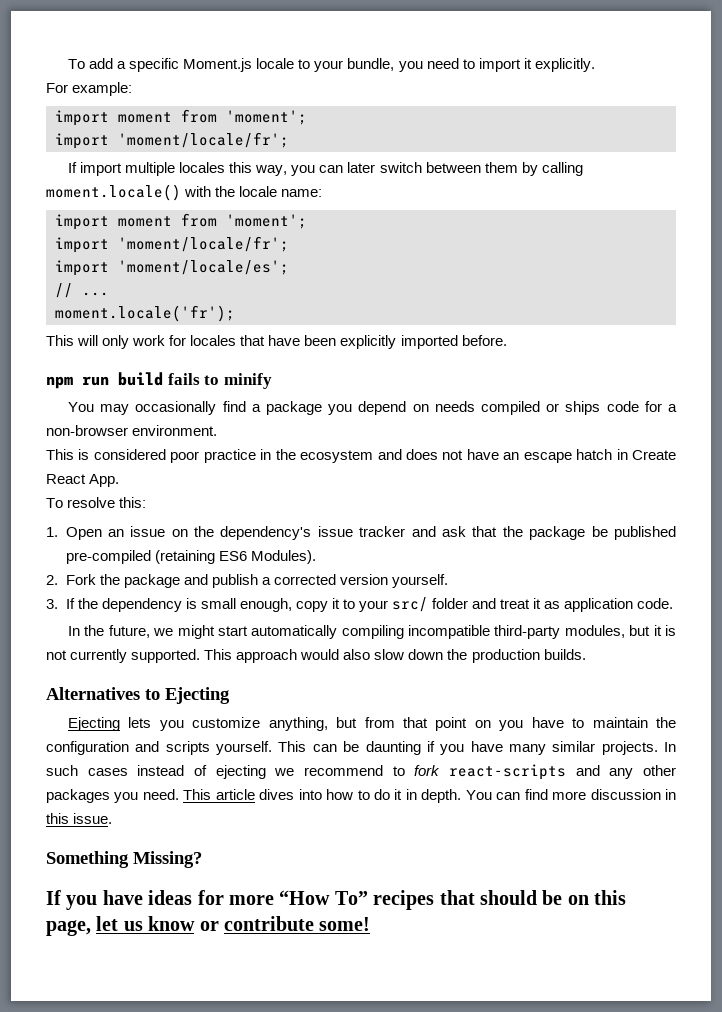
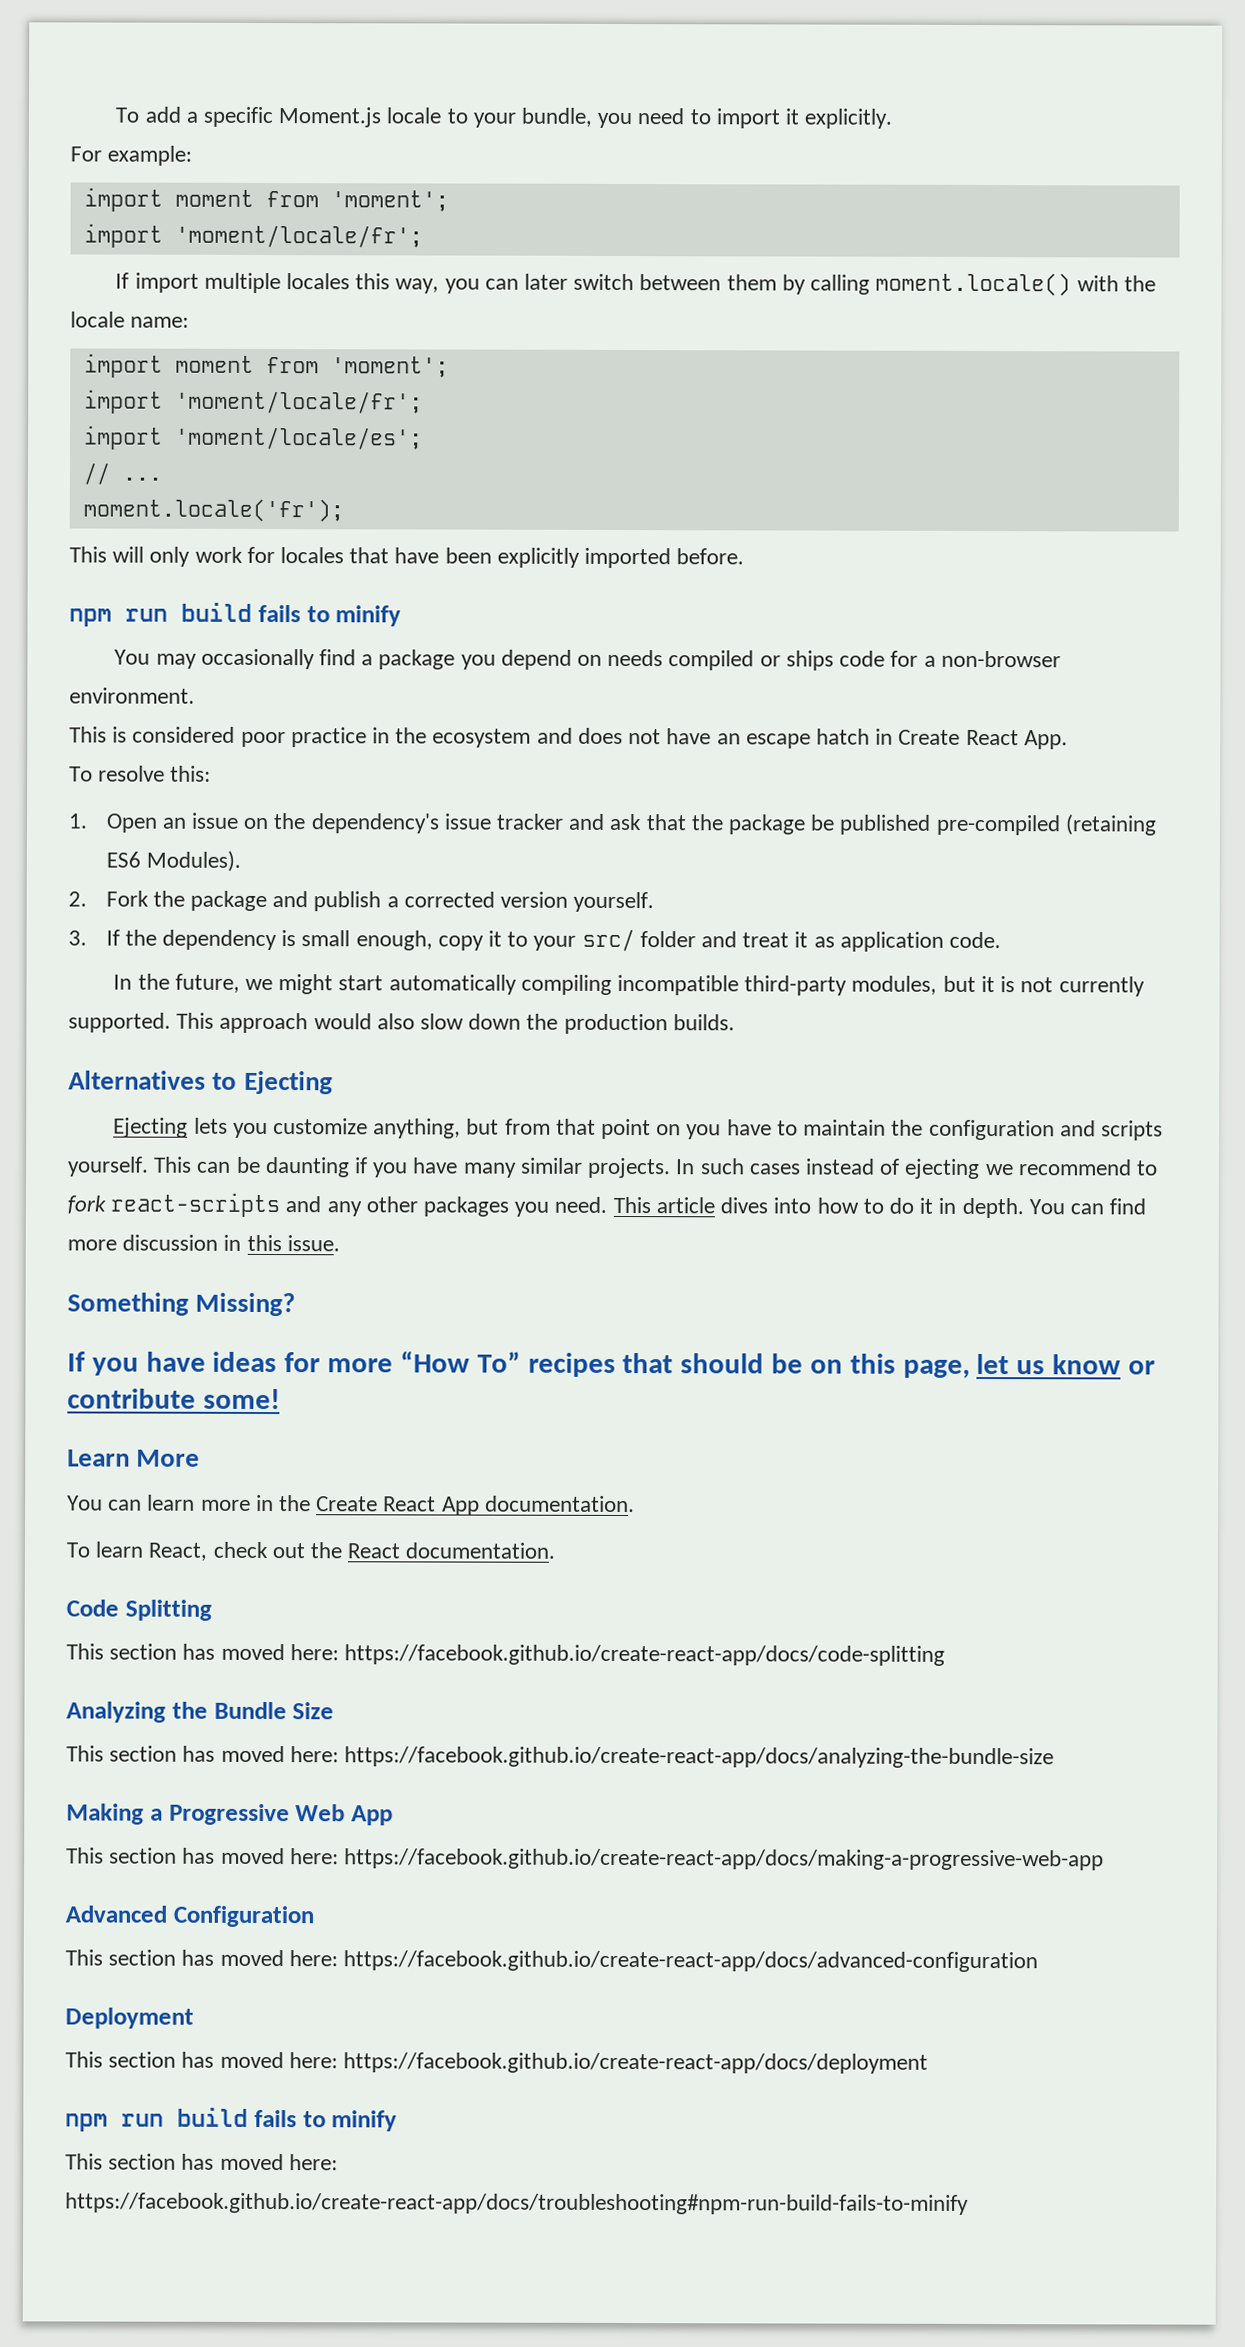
(371, 924) none -> [67,1449,201,1467] [67,1494,635,1516] [66,1541,556,1561] [66,1599,212,1621] [66,1643,946,1666] [66,1701,335,1723] [66,1745,1055,1769] [66,1803,393,1826] [66,1847,1105,1871] [65,1905,314,1928] [65,1949,1039,1973] [65,2007,194,2029] [65,2051,929,2074] [65,2107,398,2132] [65,2153,338,2171] [65,2192,969,2215] // Learn More // You can learn more in the Create React App documentation. // To learn React, check out the React documentation. // Code Splitting // This section has moved here: https://facebook.github.io/create-react-app/docs/code-splitting // Analyzing the Bundle Size // This section has moved here: https://facebook.github.io/create-react-app/docs/analyzing-the-bundle-size // Making a Progressive Web App // This section has moved here: https://facebook.github.io/create-react-app/docs/making-a-progressive-web-app // Advanced Configuration // This section has moved here: https://facebook.github.io/create-react-app/docs/advanced-configuration // Deployment // This section has moved here: https://facebook.github.io/create-react-app/docs/deployment // npm run build fails to minify // This section has moved here: https://facebook.github.io/create-react-app/docs/troubleshooting#npm-run-build-fails-to-minify

